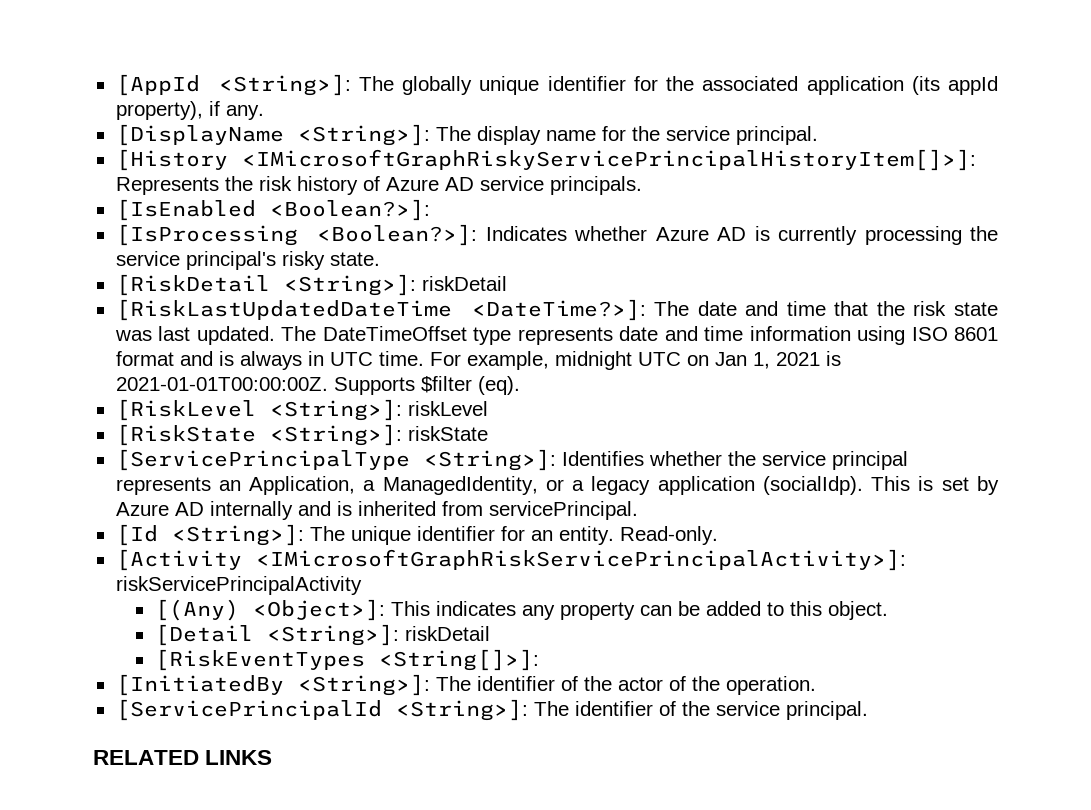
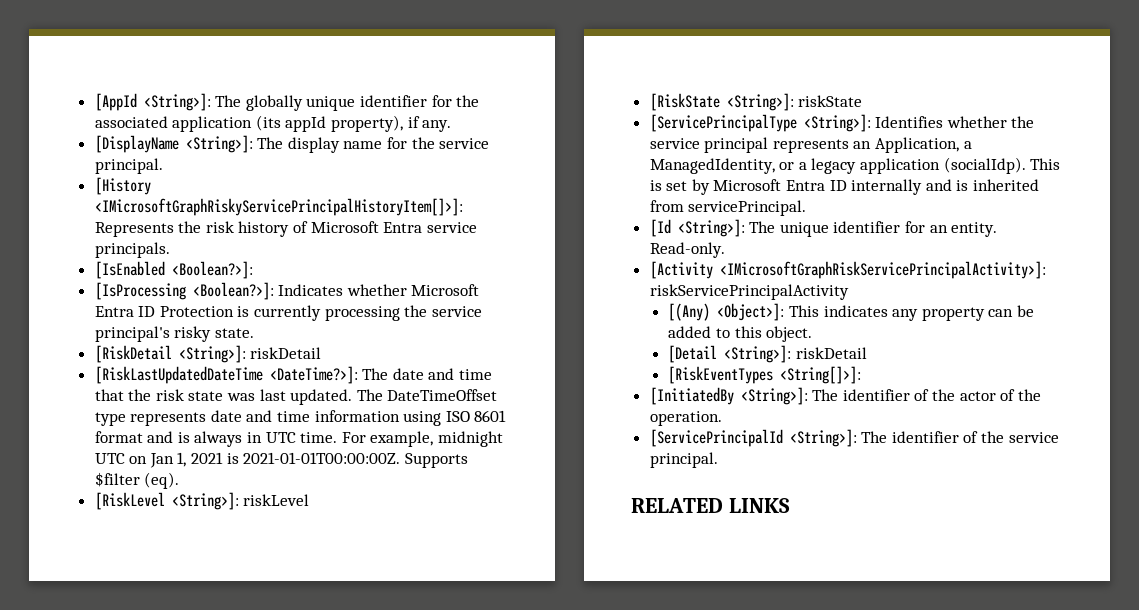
[385,177,474,191] Azure AD -> [310,221,423,233] Microsoft Entra
[655,227,747,241] Azure AD -> [411,284,480,296] [94,306,234,317] Microsoft Entra ID Protection
[115,502,204,516] Azure AD -> [713,179,847,191] Microsoft Entra ID

